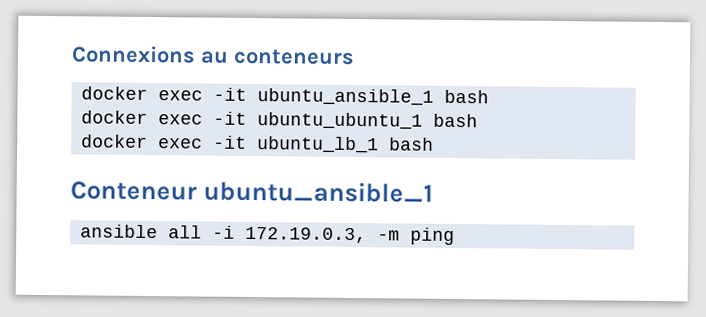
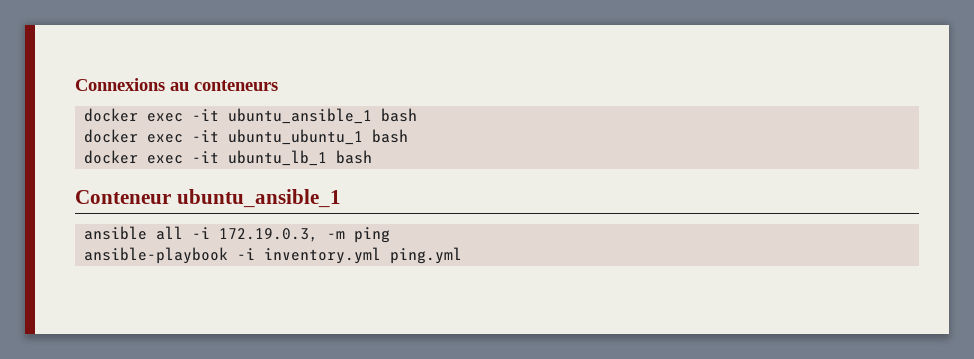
(455, 236) none -> [84,247,463,264] // ansible-playbook -i inventory.yml ping.yml

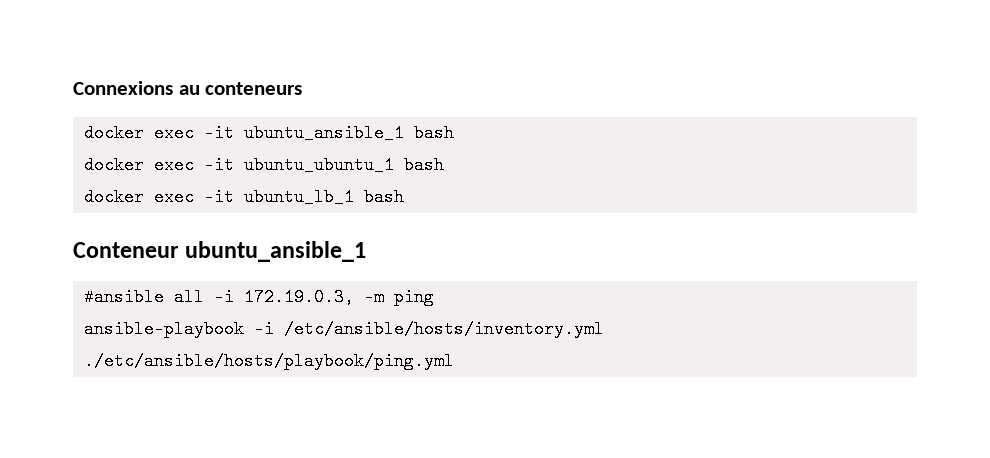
[84,226,148,240] ansible -> [83,288,164,306] #ansible
[264,247,463,264] inventory.yml ping.yml -> [283,320,604,338] [83,352,454,370] /etc/ansible/hosts/inventory.yml ./etc/ansible/hosts/playbook/ping.yml

